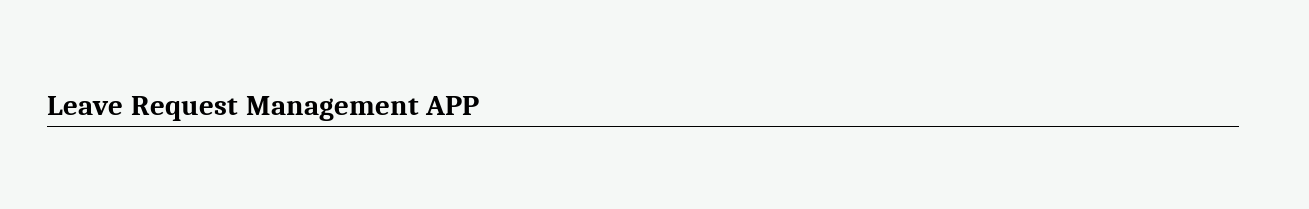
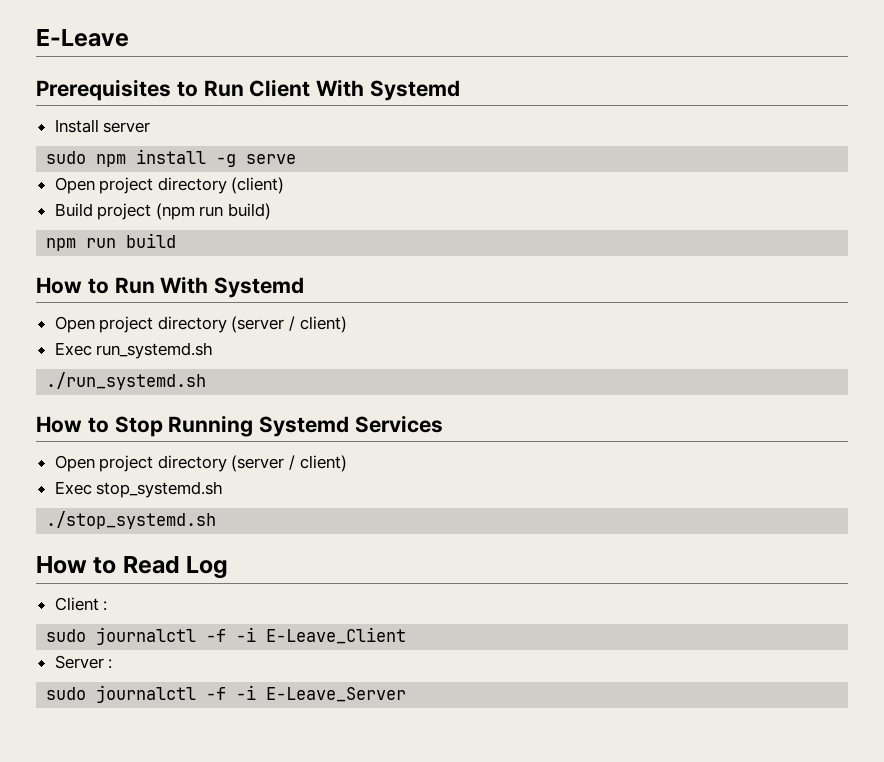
[47,96,480,121] Leave Request Management APP -> [36,29,129,47] [36,79,461,101] [54,119,151,133] [46,149,297,167] [54,177,285,194] [54,203,272,220] [46,233,177,251] [36,276,305,298] [54,316,347,333] [54,342,214,359] [46,372,207,390] [36,415,444,437] [54,455,347,472] [54,481,224,498] [46,511,217,529] [36,556,229,579] [54,597,108,611] [46,627,407,645] [54,655,113,669] [46,685,407,703] E-Leave // Prerequisites to Run Client With Systemd // Install server // sudo npm install -g serve // Open project directory (client) // Build project (npm run build) // npm run build // How to Run With Systemd // Open project directory (server / client) // Exec run_systemd.sh // ./run_systemd.sh // How to Stop Running Systemd Services // Open project directory (server / client) // Exec stop_systemd.sh // ./stop_systemd.sh // How to Read Log // Client : // sudo journalctl -f -i E-Leave_Client // Server : // sudo journalctl -f -i E-Leave_Server

